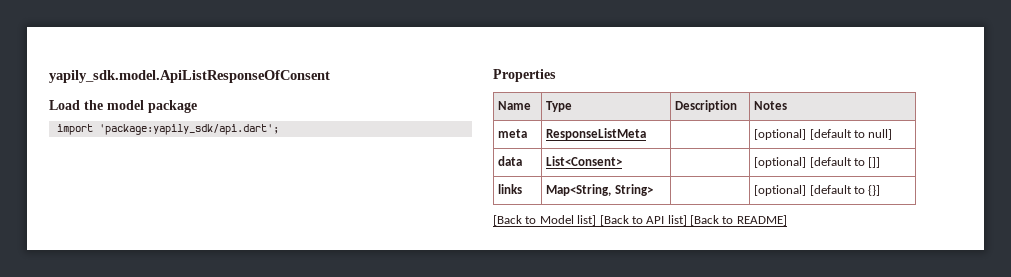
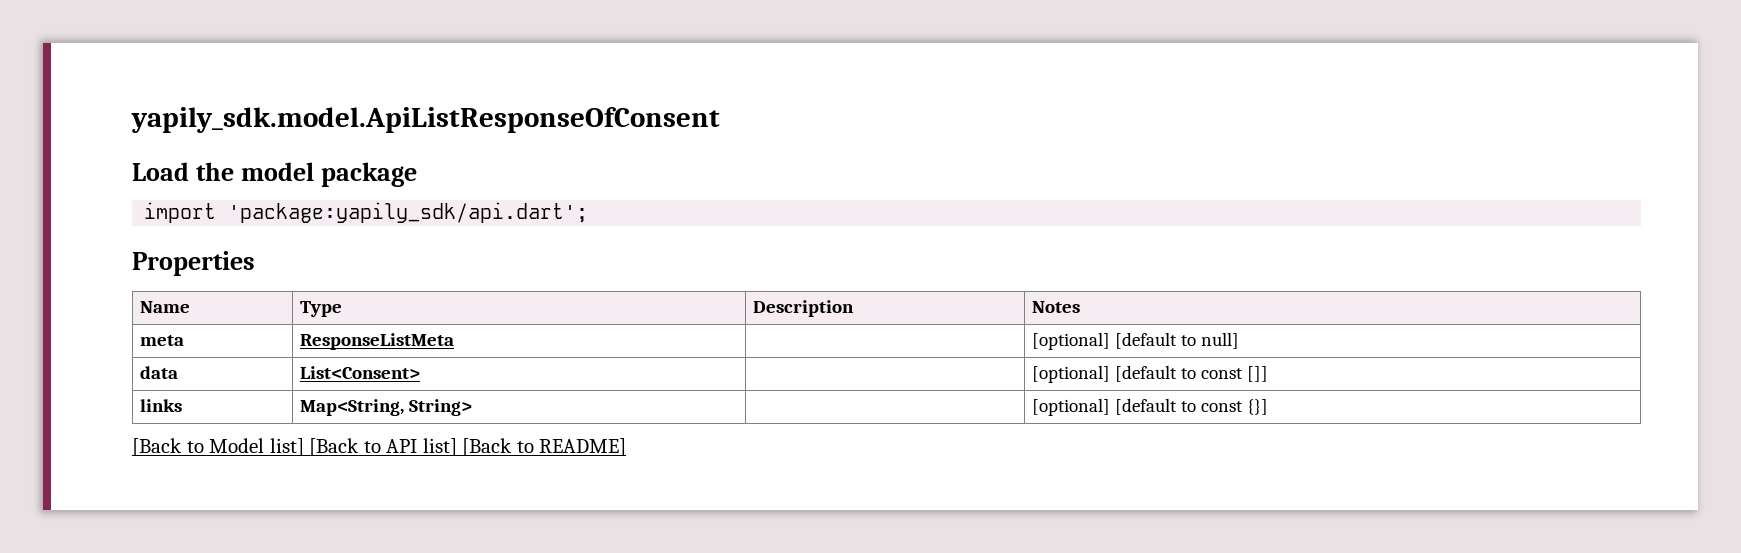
(866, 162) none -> [1201,368,1244,379] const
(866, 190) none -> [1201,401,1244,412] const

